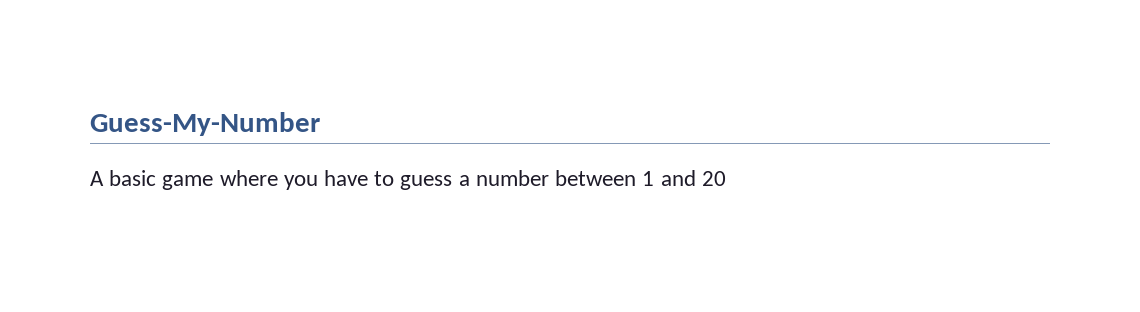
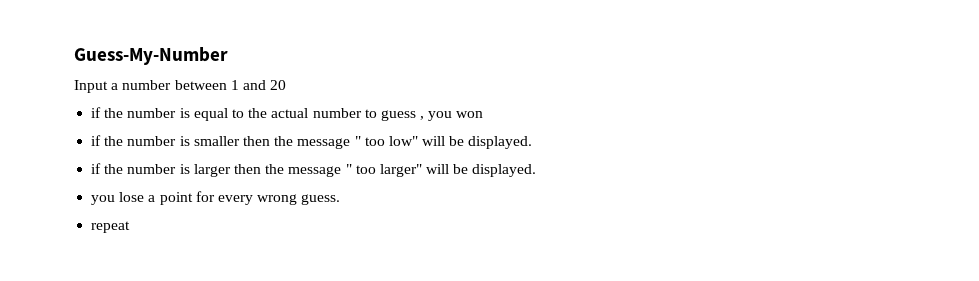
[90,170,453,190] A basic game where you have to guess -> [74,80,108,93] Input
(726, 178) none -> [91,107,484,121] [91,135,533,149] [91,163,537,177] [91,191,341,205] [91,221,131,233] // if the number is equal to the actual number to guess , you won // if the number is smaller then the message " too low" will be displayed. // if the number is larger then the message " too larger" will be displayed. // you lose a point for every wrong guess. // repeat

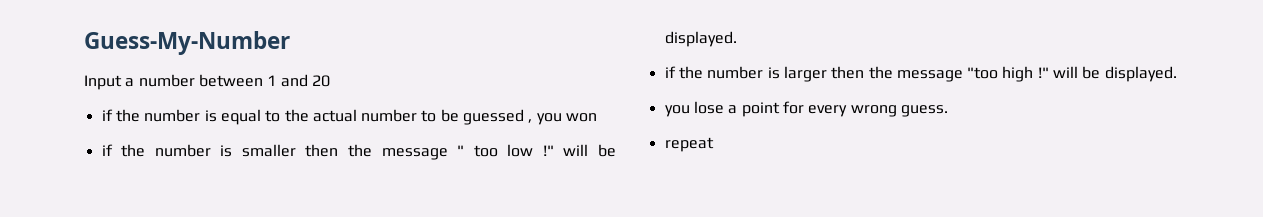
[380,110,416,121] guess -> [440,109,525,125] be guessed
[388,136,418,146] low" -> [507,144,554,157] low !"
[345,164,422,177] " too larger" -> [967,66,1049,82] "too high !"

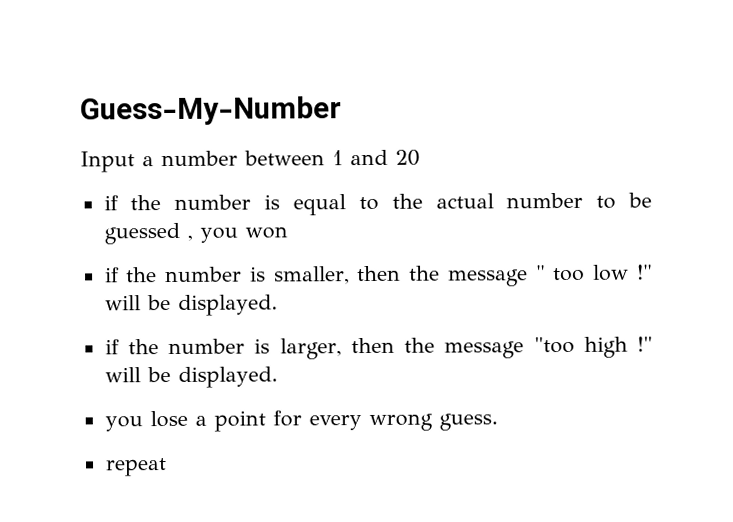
[241,144,296,157] smaller -> [273,266,350,285] smaller,
[783,66,827,82] larger -> [279,338,342,360] larger,

